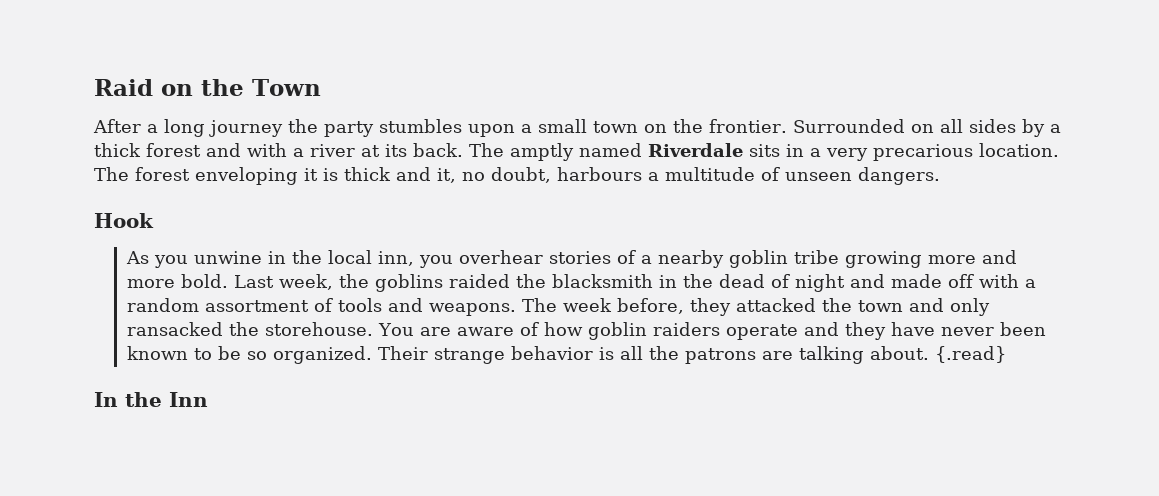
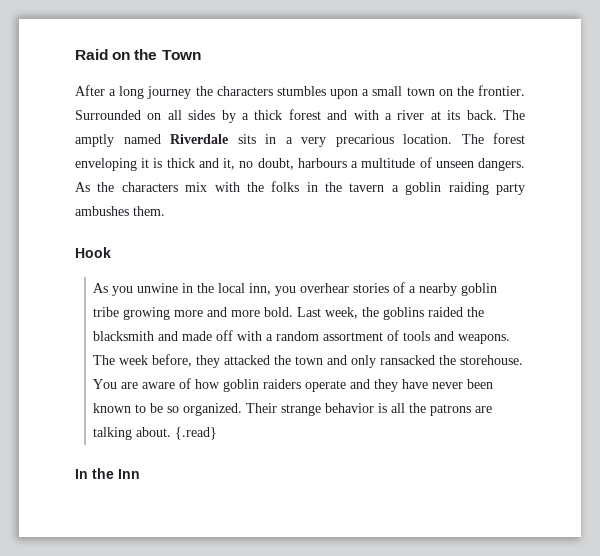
[324,121,374,137] party -> [216,86,273,96] characters
(940, 176) none -> [75,181,525,195] [75,206,165,216] As the characters mix with the folks in the tavern a goblin raiding party ambushes them.
[658,274,845,292] in the dead of night -> (155, 336) none

